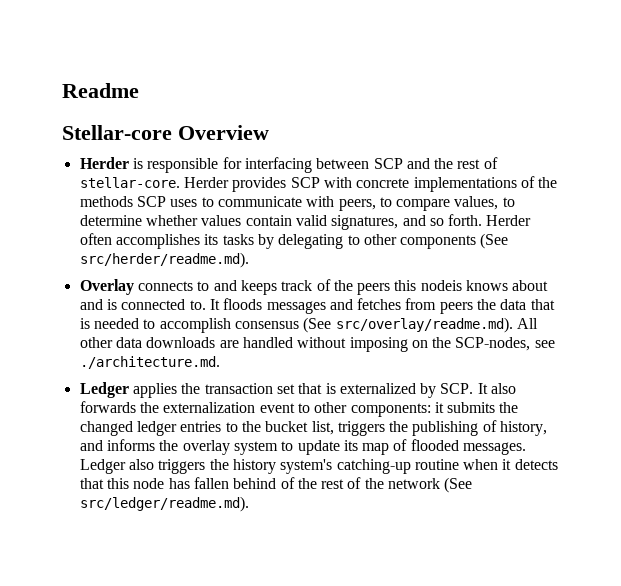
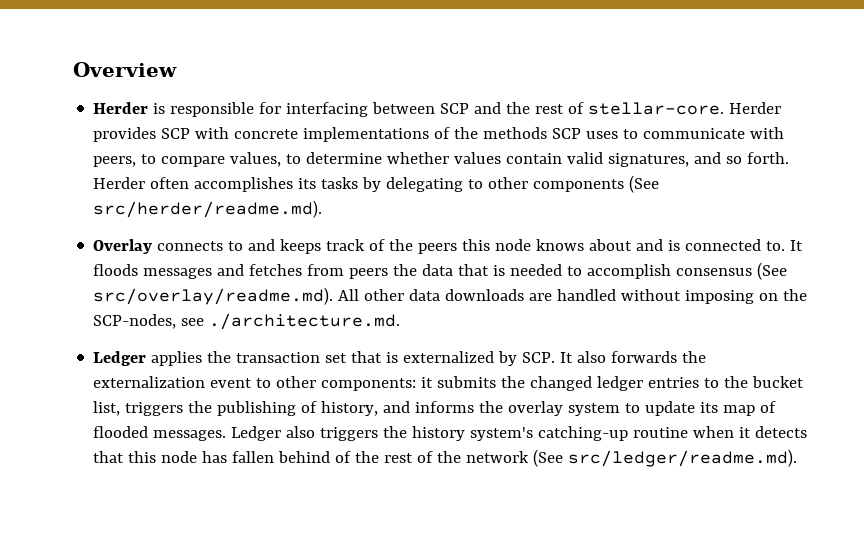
[62,83,139,98] [62,125,172,140] Readme // Stellar-core -> (73, 69) none
[420,280,462,291] nodeis -> [495,239,532,251] node

